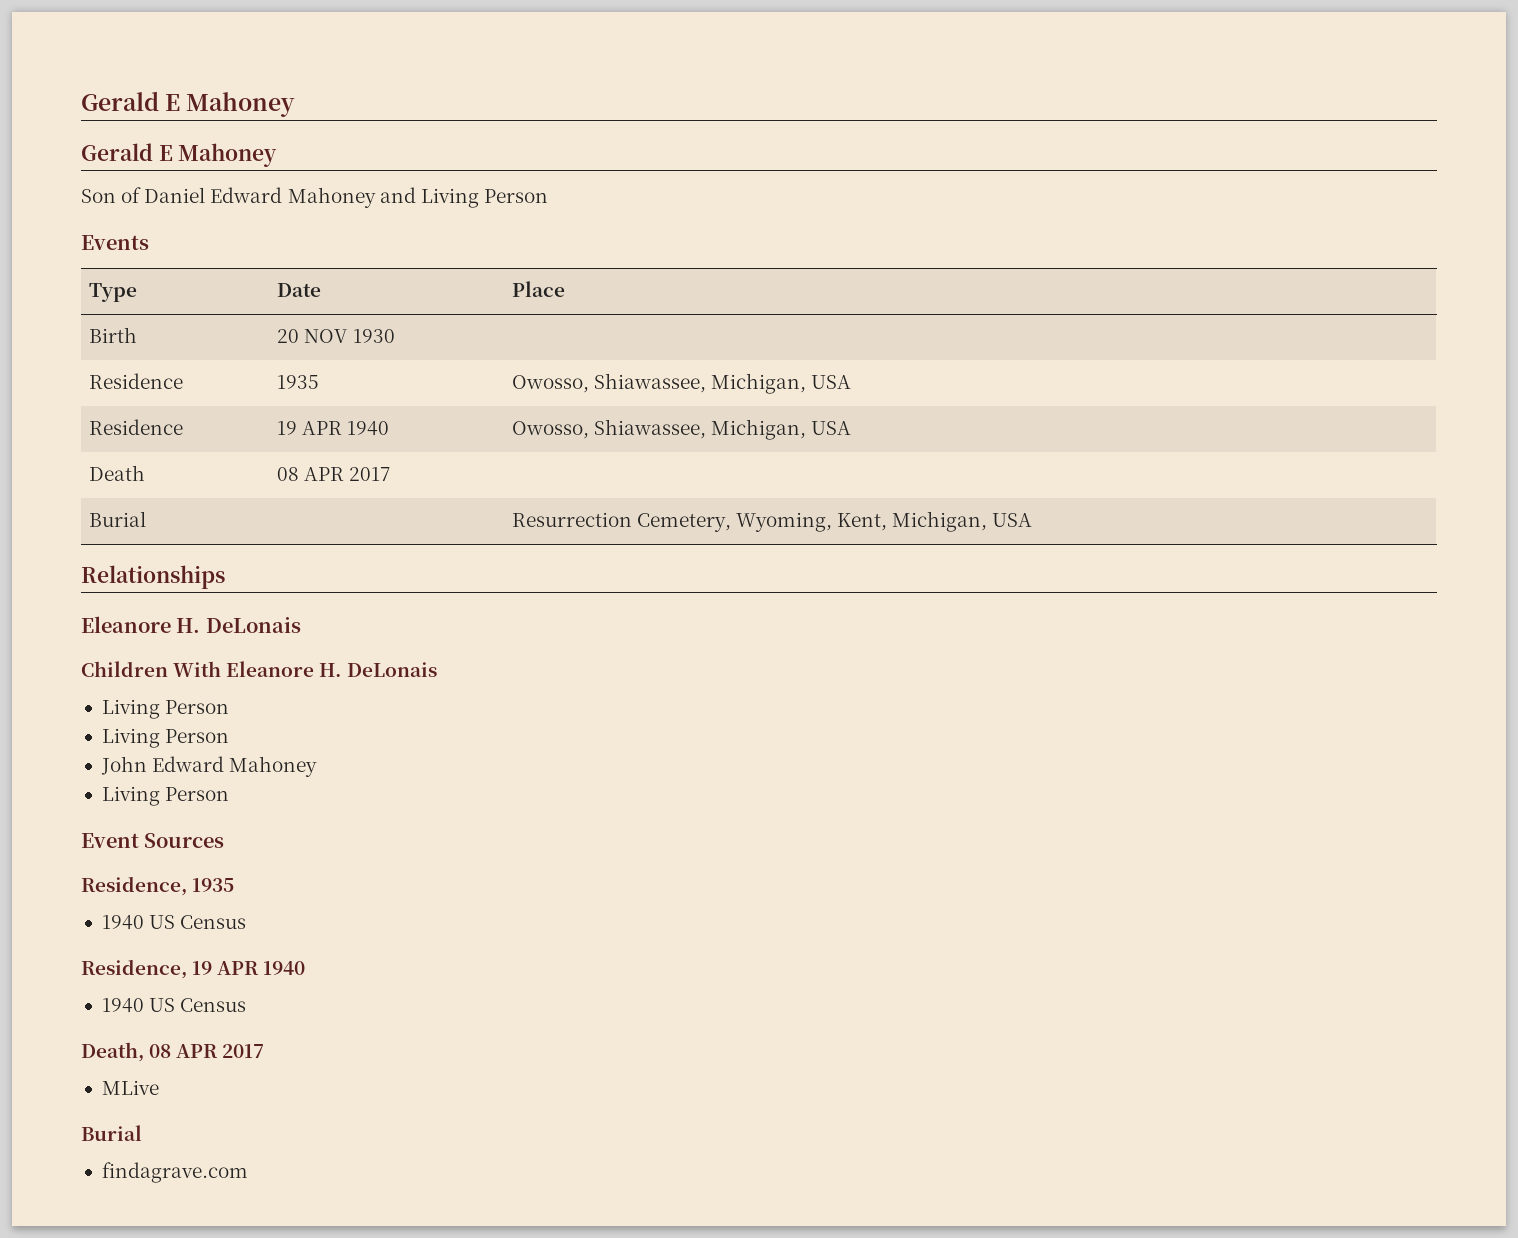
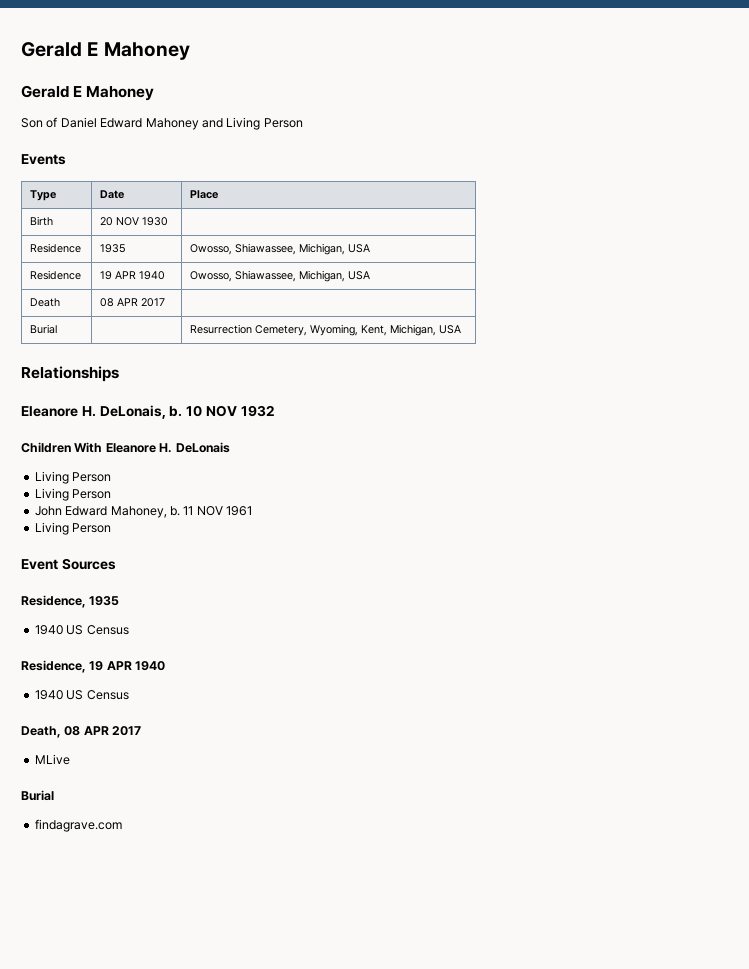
[205,617,301,633] DeLonais -> [99,405,275,419] DeLonais, b. 10 NOV 1932
[229,756,318,777] Mahoney -> [110,506,252,518] Mahoney, b. 11 NOV 1961

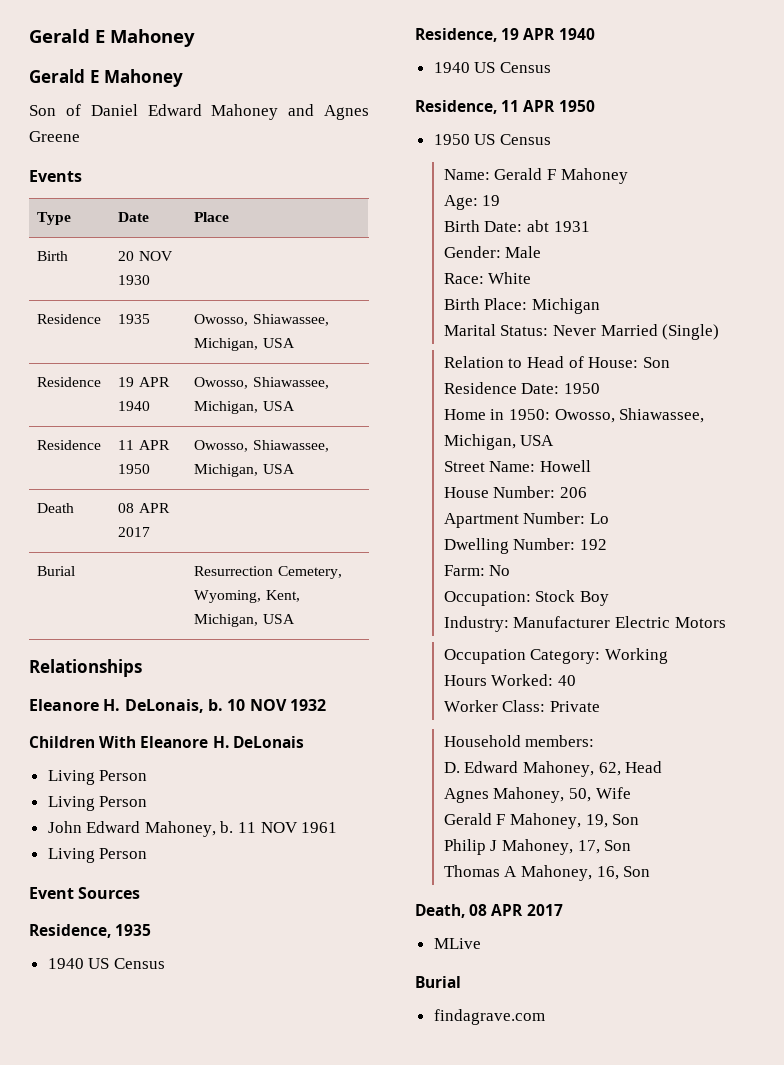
[226,117,303,130] Living Person -> [323,105,369,120] [29,131,80,142] Agnes Greene
(371, 275) none -> [37,440,102,450] [118,440,170,450] [118,464,151,474] [194,440,329,452] [194,464,295,477] // Residence | 11 APR 1950 | Owosso, Shiawassee, Michigan, USA
(129, 695) none -> [415,100,595,114] [433,134,551,145] [443,168,628,184] [443,195,501,210] [443,220,590,232] [443,246,542,258] [443,272,532,284] [443,298,601,314] [443,324,720,340] [443,356,670,368] [443,382,601,394] [443,408,705,423] [443,434,555,450] [443,460,592,472] [443,486,588,498] [443,512,610,528] [443,538,608,554] [443,565,511,576] [443,590,610,606] [443,616,726,632] [443,648,669,664] [443,674,577,686] [443,700,601,712] [443,735,595,747] [443,761,663,777] [443,787,631,803] [443,813,640,829] [443,839,632,855] [443,865,651,881] // Residence, 11 APR 1950 // 1950 US Census // Name: Gerald F Mahoney // Age: 19 // Birth Date: abt 1931 // Gender: Male // Race: White // Birth Place: Michigan // Marital Status: Never Married (Single) // Relation to Head of House: Son // Residence Date: 1950 // Home in 1950: Owosso, Shiawassee, Michigan, USA // Street Name: Howell // House Number: 206 // Apartment Number: Lo // Dwelling Number: 192 // Farm: No // Occupation: Stock Boy // Industry: Manufacturer Electric Motors // Occupation Category: Working // Hours Worked: 40 // Worker Class: Private // Household members: // D. Edward Mahoney, 62, Head // Agnes Mahoney, 50, Wife // Gerald F Mahoney, 19, Son // Philip J Mahoney, 17, Son // Thomas A Mahoney, 16, Son

